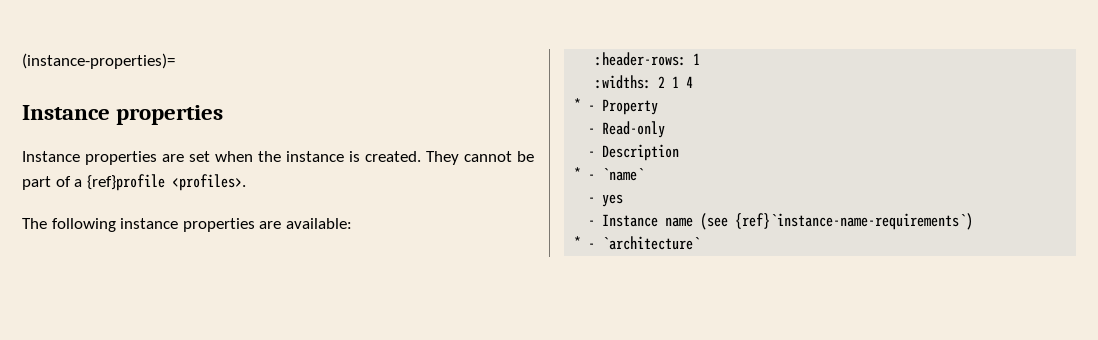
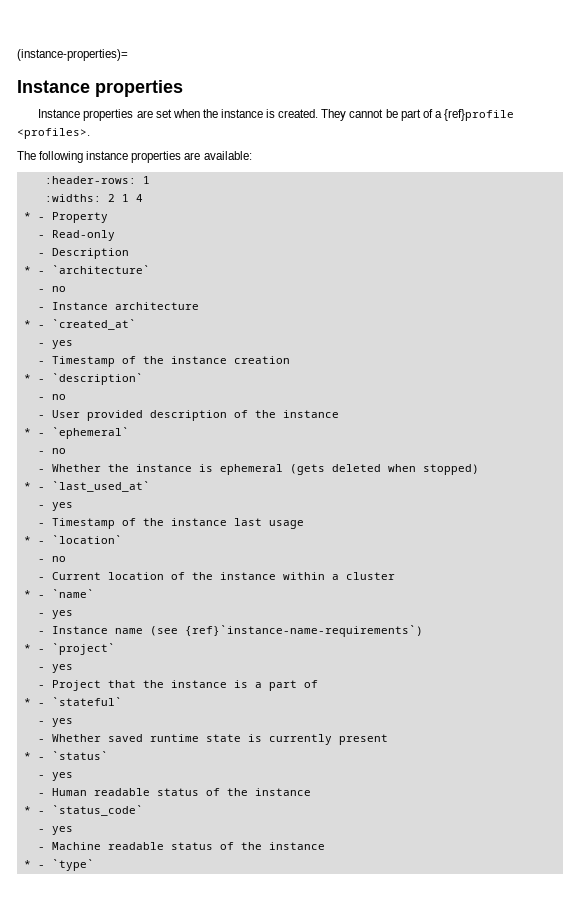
(680, 152) none -> [23,265,150,274] [37,286,66,292] [37,302,199,310] [23,319,136,330] [37,340,73,349] [37,356,290,367] [23,373,143,385] [37,394,66,400] [37,410,339,421] [23,427,129,439] [37,448,66,454] [37,464,479,475] [23,481,150,492] [37,502,73,511] [37,518,304,529] [23,535,122,544] [37,556,66,562] [37,572,395,580] // * - `architecture` // - no // - Instance architecture // * - `created_at` // - yes // - Timestamp of the instance creation // * - `description` // - no // - User provided description of the instance // * - `ephemeral` // - no // - Whether the instance is ephemeral (gets deleted when stopped) // * - `last_used_at` // - yes // - Timestamp of the instance last usage // * - `location` // - no // - Current location of the instance within a cluster
[602,236,701,250] `architecture` -> [51,643,115,655] [37,664,73,673] [37,680,318,691] [23,697,122,706] [37,718,73,727] [37,734,388,745] [23,751,108,760] [37,772,73,781] [37,788,311,796] [23,805,143,816] [37,826,73,835] [37,842,325,850] [23,859,94,871] `project` // - yes // - Project that the instance is a part of // * - `stateful` // - yes // - Whether saved runtime state is currently present // * - `status` // - yes // - Human readable status of the instance // * - `status_code` // - yes // - Machine readable status of the instance // * - `type`

